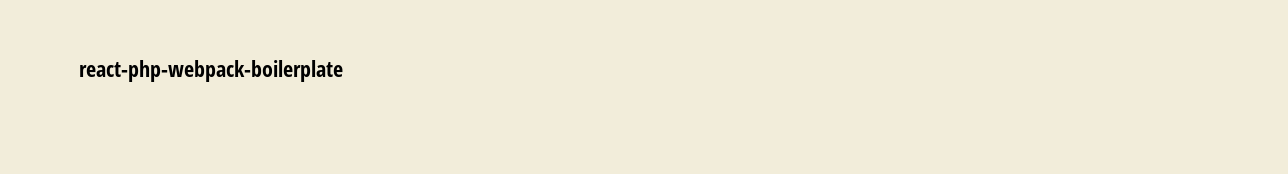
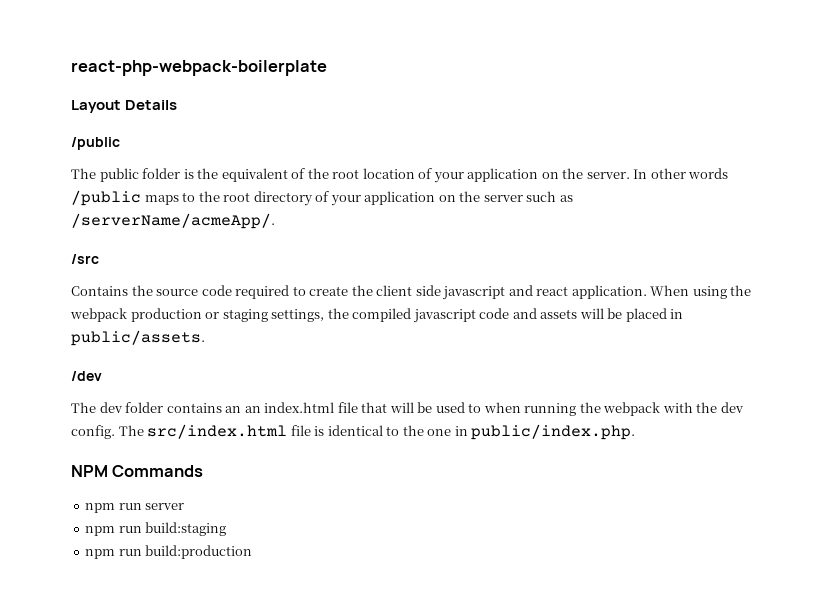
(343, 71) none -> [71,100,178,113] [71,137,120,150] [71,168,729,183] [71,190,573,206] [71,213,275,229] [71,254,99,264] [71,285,752,300] [70,308,684,323] [71,330,205,346] [71,371,102,381] [71,402,744,416] [71,424,636,440] [71,465,204,477] [85,503,185,513] [85,522,227,536] [85,545,253,559] // Layout Details // /public // The public folder is the equivalent of the root location of your application on the server. In other words /public maps to the root directory of your application on the server such as /serverName/acmeApp/. // /src // Contains the source code required to create the client side javascript and react application. When using the webpack production or staging settings, the compiled javascript code and assets will be placed in public/assets. // /dev // The dev folder contains an an index.html file that will be used to when running the webpack with the dev config. The src/index.html file is identical to the one in public/index.php. // NPM Commands // npm run server // npm run build:staging // npm run build:production

